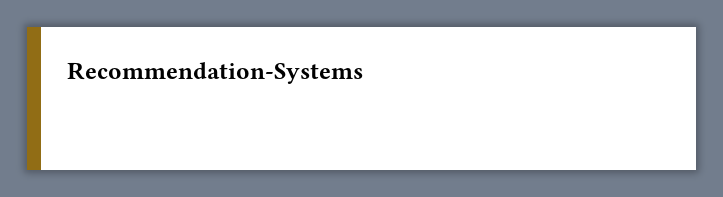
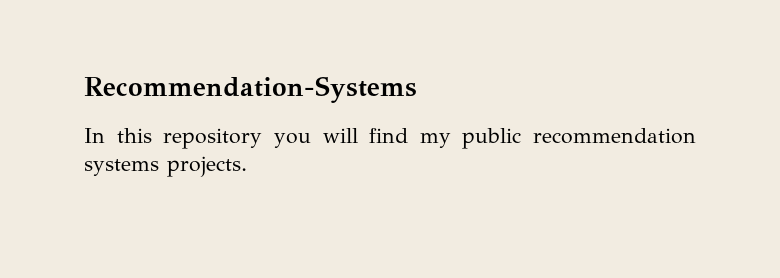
(363, 73) none -> [84,128,696,149] [84,156,247,177] // In this repository you will find my public recommendation systems projects.

